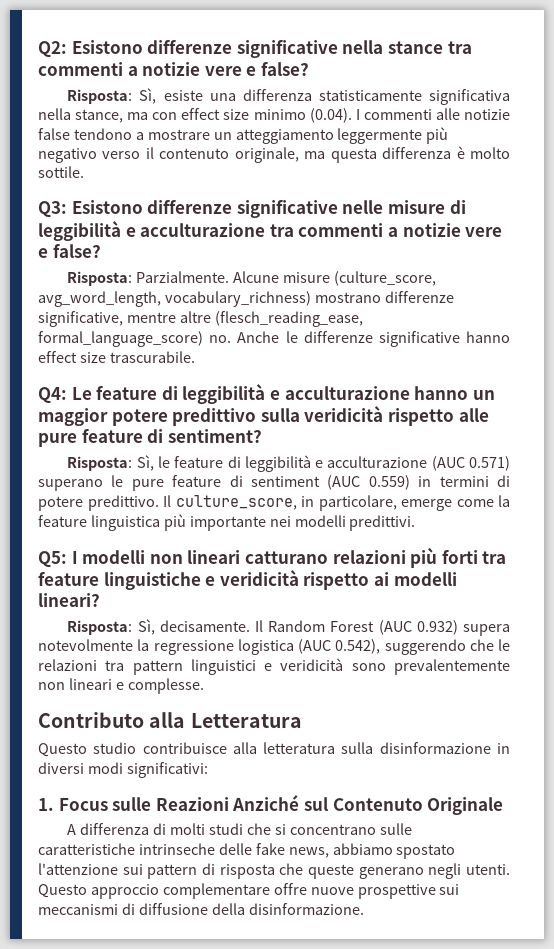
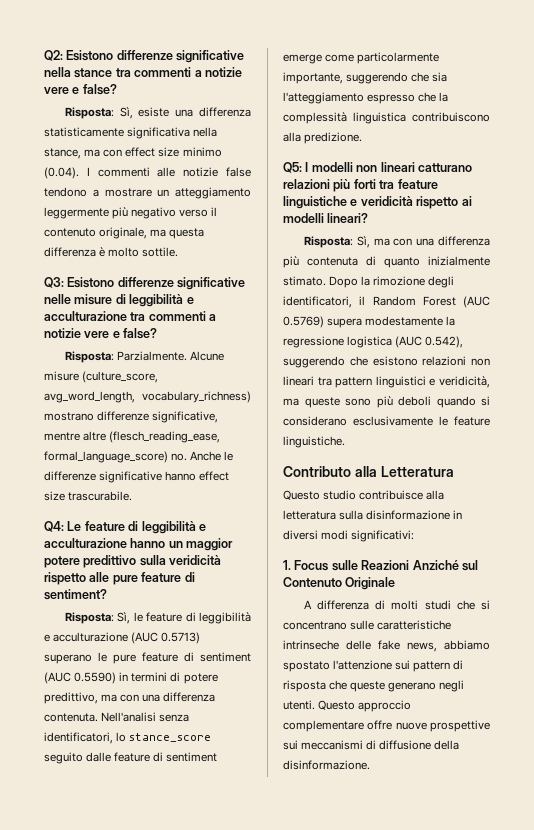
[469,456,511,471] 0.571) -> [161,632,201,644] 0.5713)
[368,475,410,490] 0.559) -> [74,672,117,684] 0.5590)
[87,495,510,511] [38,514,416,531] predittivo. Il culture_score, in particolare, emerge come la feature linguistica più importante nei modelli predittivi. -> [44,692,216,704] [44,712,190,722] [44,732,212,744] [44,752,218,764] [283,52,440,64] [283,72,448,84] [283,92,449,104] [283,112,490,124] [283,132,363,144] predittivo, ma con una differenza contenuta. Nell'analisi senza identificatori, lo stance_score seguito dalle feature di sentiment emerge come particolarmente importante, suggerendo che sia l'atteggiamento espresso che la complessità linguistica contribuiscono alla predizione.
[159,620,510,636] [38,639,133,651] decisamente. Il Random Forest (AUC 0.932) supera notevolmente -> [373,236,490,246] [283,256,490,268] [283,276,455,288] [283,296,490,308] [283,316,444,328] ma con una differenza più contenuta di quanto inizialmente stimato. Dopo la rimozione degli identificatori, il Random Forest (AUC 0.5769) supera modestamente
[498,639,510,651] [38,658,510,675] [38,678,204,694] le relazioni tra pattern linguistici e veridicità sono prevalentemente non lineari e complesse. -> [372,356,490,366] [283,376,490,388] [283,396,490,408] [283,416,490,426] [283,436,345,448] esistono relazioni non lineari tra pattern linguistici e veridicità, ma queste sono più deboli quando si considerano esclusivamente le feature linguistiche.

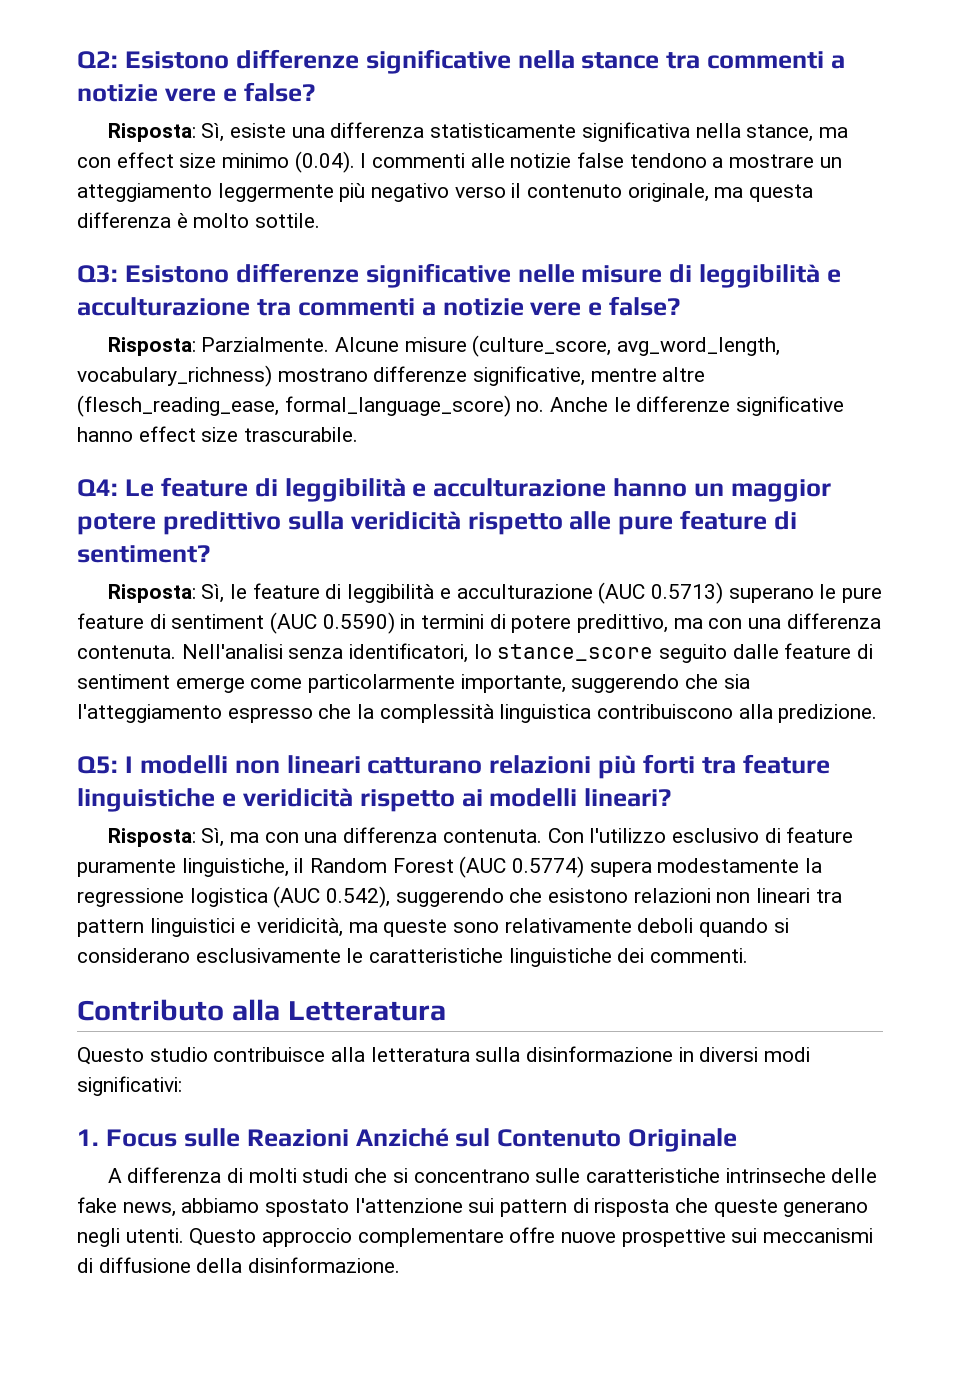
[283,256,490,268] [283,276,455,288] [283,296,352,308] più contenuta di quanto inizialmente stimato. Dopo la rimozione degli identificatori, -> [442,827,854,843] [77,858,289,877] contenuta. Con l'utilizzo esclusivo di feature puramente linguistiche,
[283,316,324,328] 0.5769) -> [512,856,585,878] 0.5774)
[376,396,393,408] più -> [504,918,632,933] relativamente
[454,416,490,426] [283,436,345,448] feature linguistiche. -> [369,948,749,967] caratteristiche linguistiche dei commenti.

